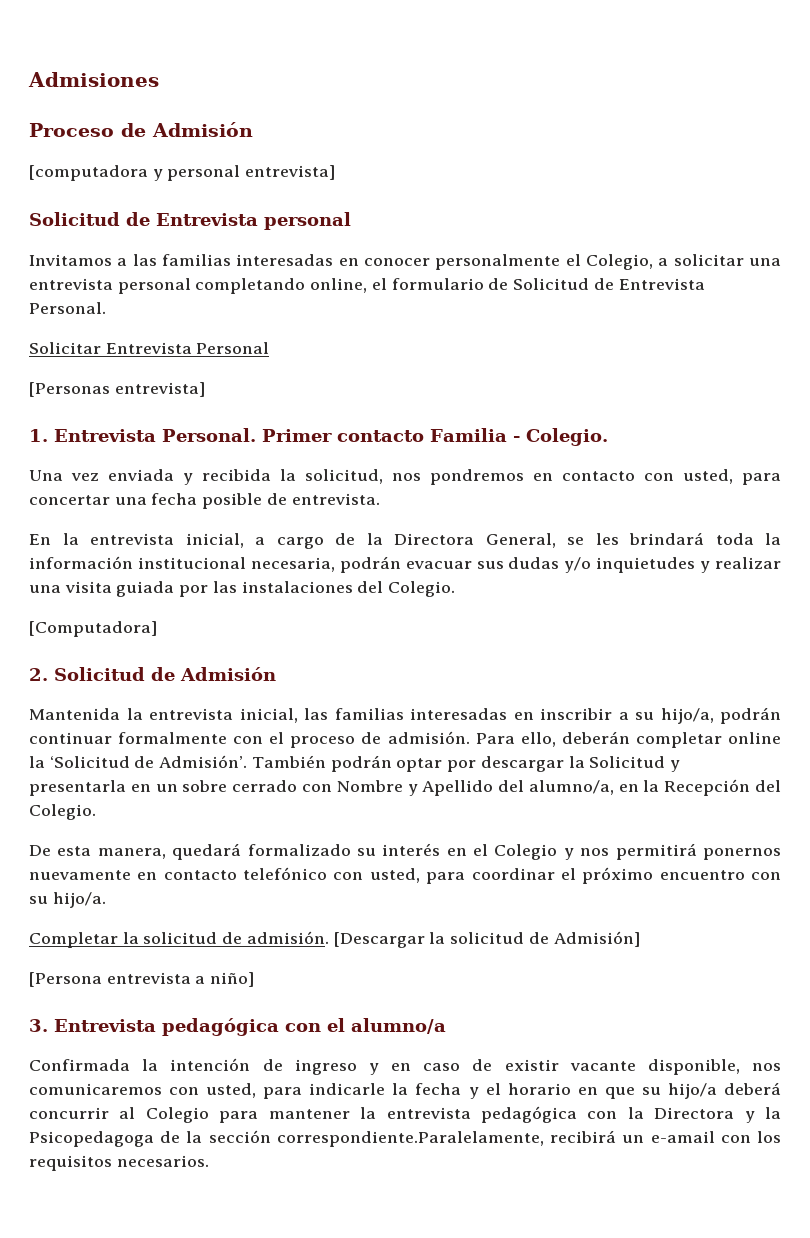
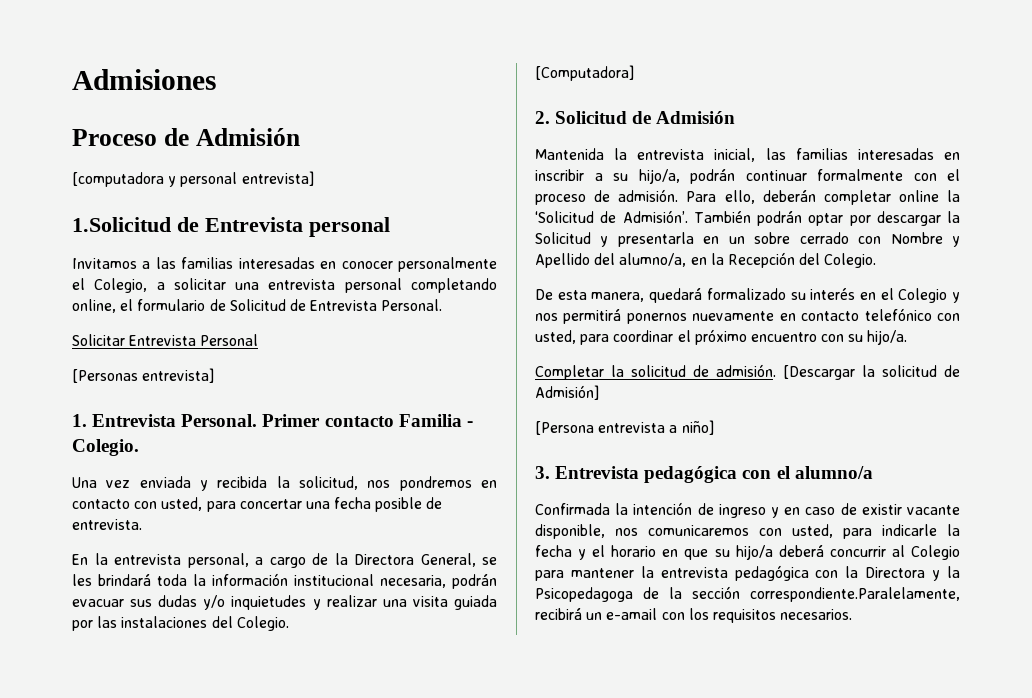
[29,212,120,226] Solicitud -> [72,217,171,232] 1.Solicitud
[185,533,244,548] inicial, -> [187,553,249,568] personal,

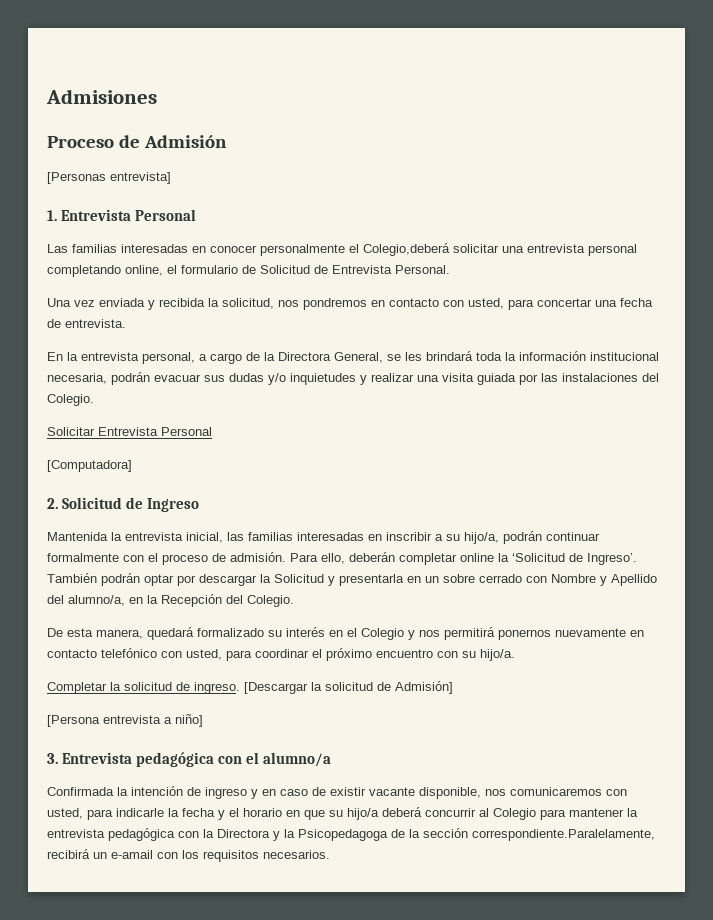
[72,171,314,187] [72,217,390,237] [72,257,176,269] [computadora y personal entrevista] // 1.Solicitud de Entrevista personal // Invitamos a las -> [47,172,171,184] [47,209,197,221] [47,244,68,253] [Personas entrevista] // 1. Entrevista Personal // Las
[94,278,165,293] Colegio, a -> [363,243,450,256] Colegio,deberá
[72,334,259,346] [72,368,215,383] [72,414,473,427] [72,439,139,456] // Solicitar Entrevista Personal // [Personas entrevista] // 1. Entrevista Personal. Primer contacto Familia - Colegio. -> (450, 269) none
[375,497,423,512] posible -> (653, 302) none
(289, 623) none -> [47,427,212,436] // Solicitar Entrevista Personal
[656,111,736,124] Admisión -> [147,498,200,512] Ingreso
[622,210,688,223] Admisión’. -> [587,553,637,565] Ingreso’.
[716,364,776,377] admisión. -> [194,682,240,694] ingreso.

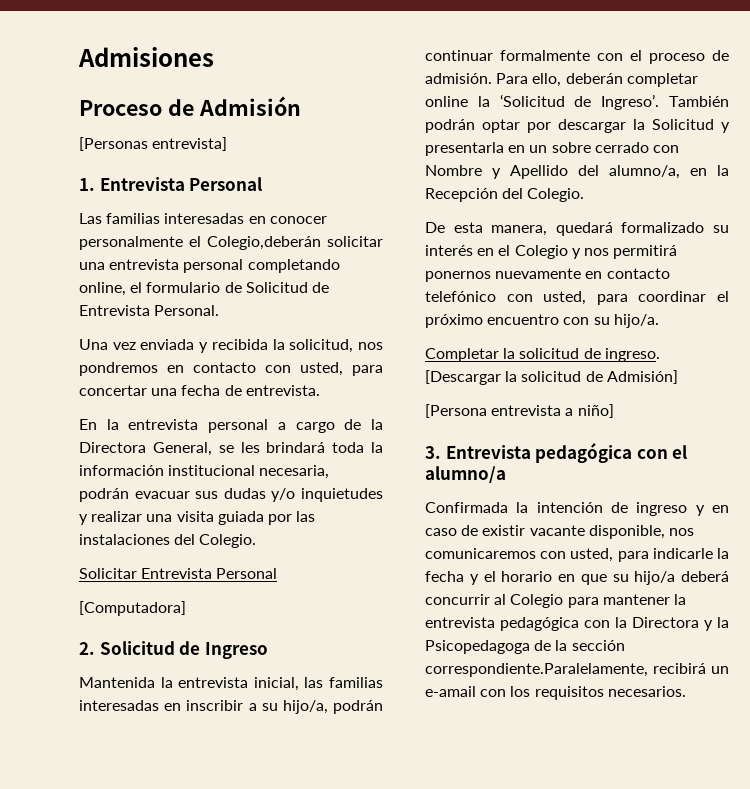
[363,243,450,256] Colegio,deberá -> [207,236,321,250] Colegio,deberán
[142,352,195,364] personal, -> [208,419,269,433] personal

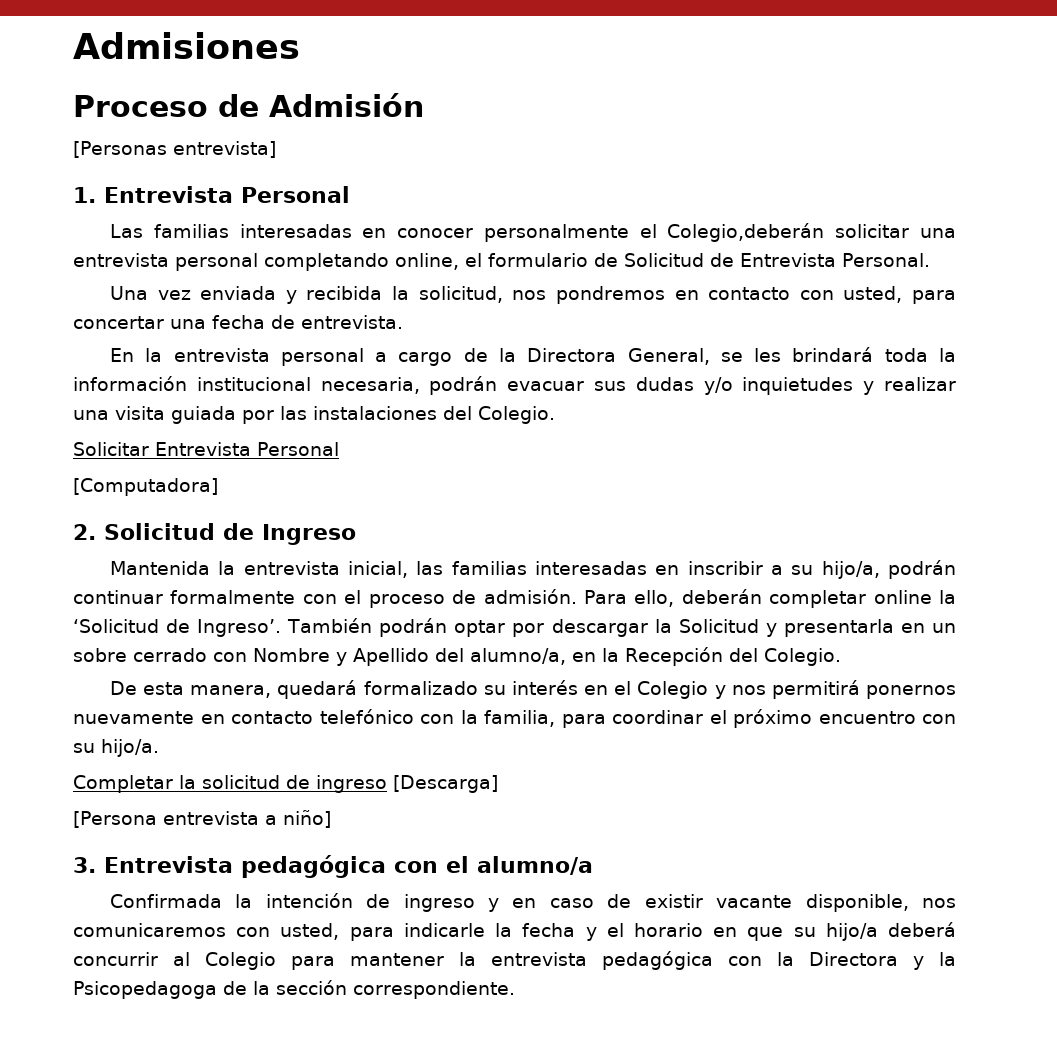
[543,291,587,305] usted, -> [460,710,555,727] la familia,
[604,348,660,362] [425,370,678,385] ingreso. [Descargar la solicitud de Admisión] -> [316,775,498,793] ingreso [Descarga]
[425,663,729,677] [425,686,686,700] correspondiente.Paralelamente, recibirá un e-amail con los requisitos necesarios. -> [353,981,515,999] correspondiente.

